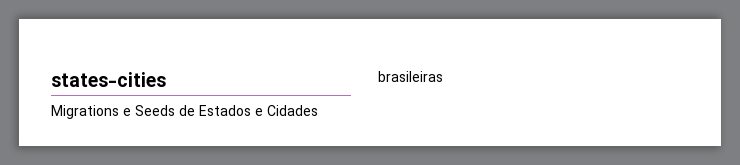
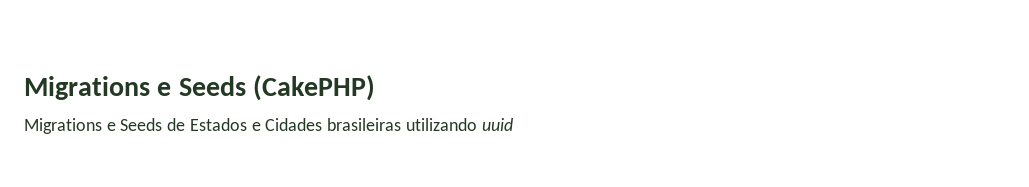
[51,72,166,87] states-cities -> [24,75,376,101] Migrations e Seeds (CakePHP)
(443, 76) none -> [405,118,513,131] utilizando uuid

